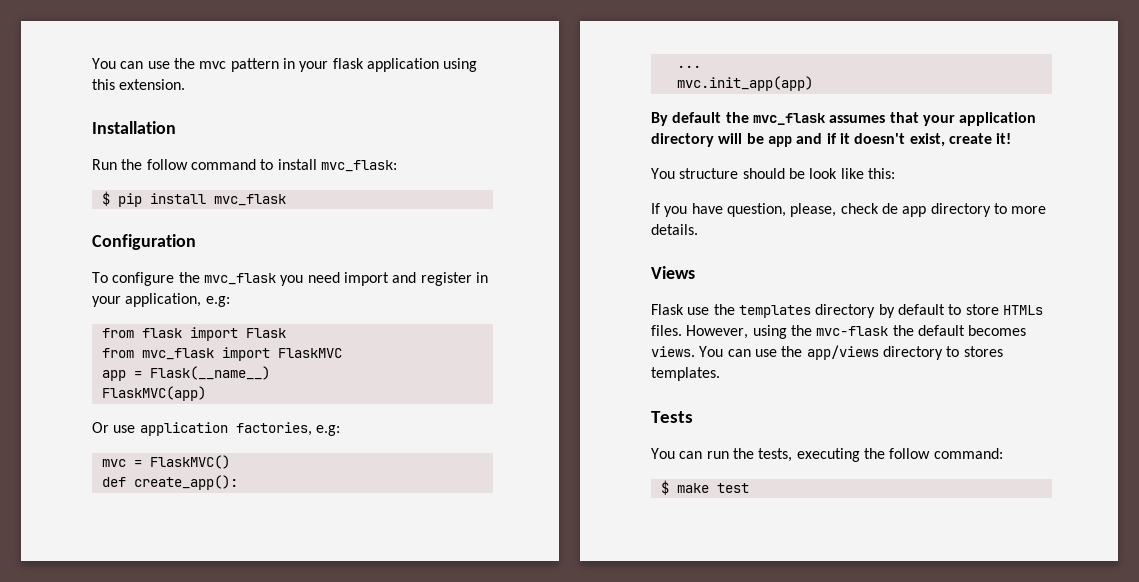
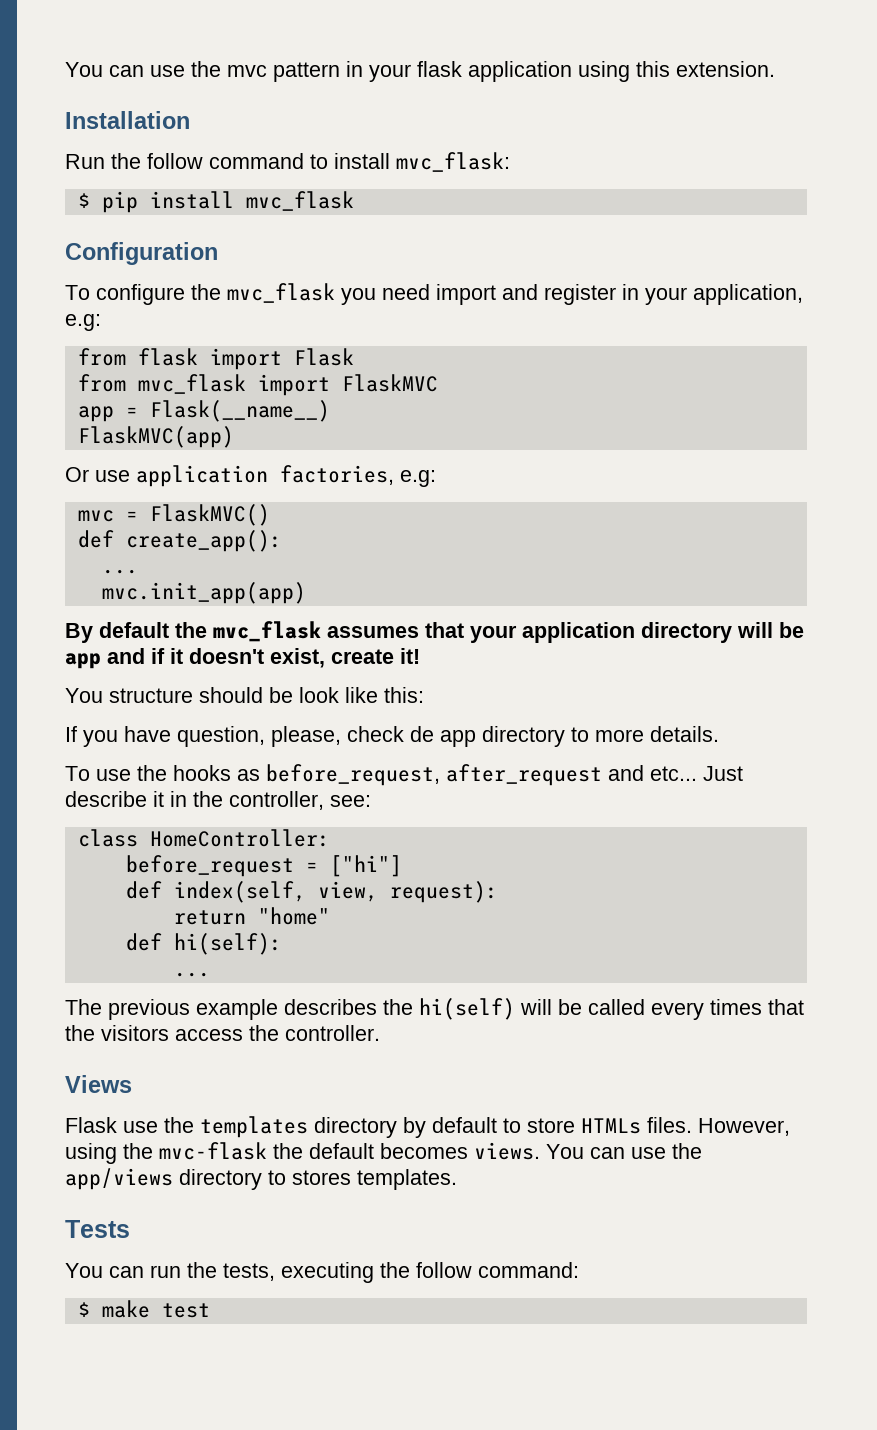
(698, 229) none -> [65,764,743,786] [65,791,371,810] [77,829,330,847] [125,855,402,877] [125,881,498,903] [173,907,330,925] [125,933,282,955] [173,972,210,977] [65,998,804,1020] [65,1025,380,1041] // To use the hooks as before_request, after_request and etc... Just describe it in the controller, see: // class HomeController: // before_request = ["hi"] // def index(self, view, request): // return "home" // def hi(self): // ... // The previous example describes the hi(self) will be called every times that the visitors access the controller.

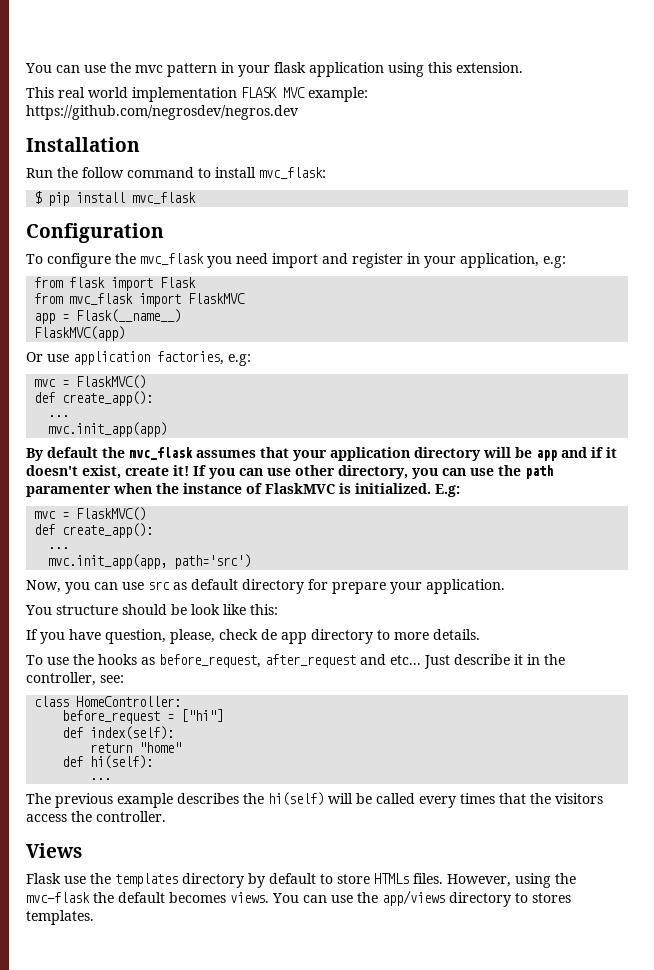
(775, 69) none -> [26,87,368,102] [26,105,299,120] // This real world implementation FLASK MVC example: https://github.com/negrosdev/negros.dev
(420, 656) none -> [193,465,553,479] [26,483,460,497] [34,507,147,521] [34,523,154,538] [48,547,70,549] [48,554,252,569] [26,579,505,594] If you can use other directory, you can use the path paramenter when the instance of FlaskMVC is initialized. E.g: // mvc = FlaskMVC() // def create_app(): // ... // mvc.init_app(app, path='src') // Now, you can use src as default directory for prepare your application.
[173,881,498,903] index(self, view, request): -> [90,726,175,740] index(self):
[65,1220,130,1238] [65,1262,579,1283] [77,1300,210,1318] // Tests // You can run the tests, executing the follow command: // $ make test -> (94, 917) none

